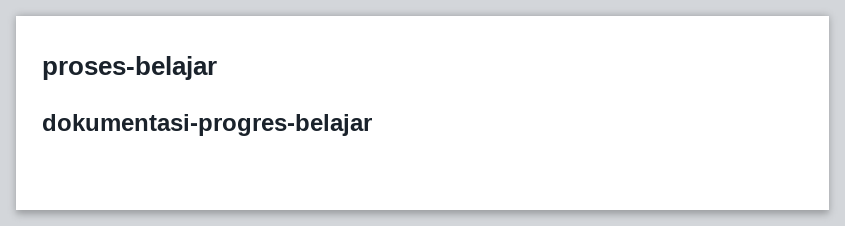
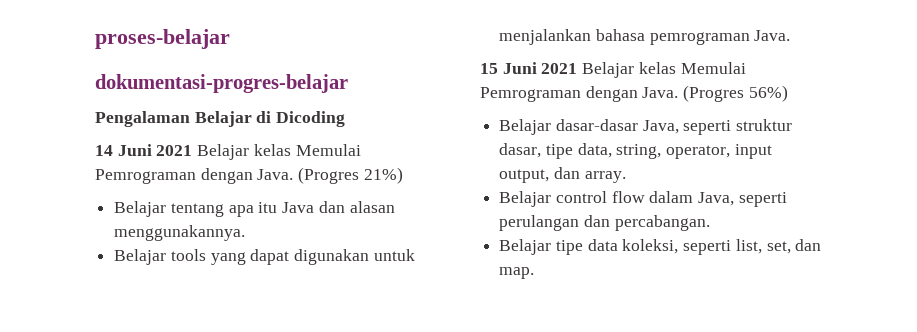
(372, 125) none -> [95,111,346,127] [95,144,361,160] [95,167,403,184] [114,201,395,217] [114,225,246,241] [114,249,415,265] [499,29,791,45] [480,62,746,78] [480,85,788,102] [499,119,793,135] [499,143,772,159] [499,167,626,183] [499,191,787,207] [499,215,710,231] [499,239,822,255] [499,267,535,279] // Pengalaman Belajar di Dicoding // 14 Juni 2021 Belajar kelas Memulai Pemrograman dengan Java. (Progres 21%) // Belajar tentang apa itu Java dan alasan menggunakannya. // Belajar tools yang dapat digunakan untuk menjalankan bahasa pemrograman Java. // 15 Juni 2021 Belajar kelas Memulai Pemrograman dengan Java. (Progres 56%) // Belajar dasar-dasar Java, seperti struktur dasar, tipe data, string, operator, input output, dan array. // Belajar control flow dalam Java, seperti perulangan dan percabangan. // Belajar tipe data koleksi, seperti list, set, dan map.

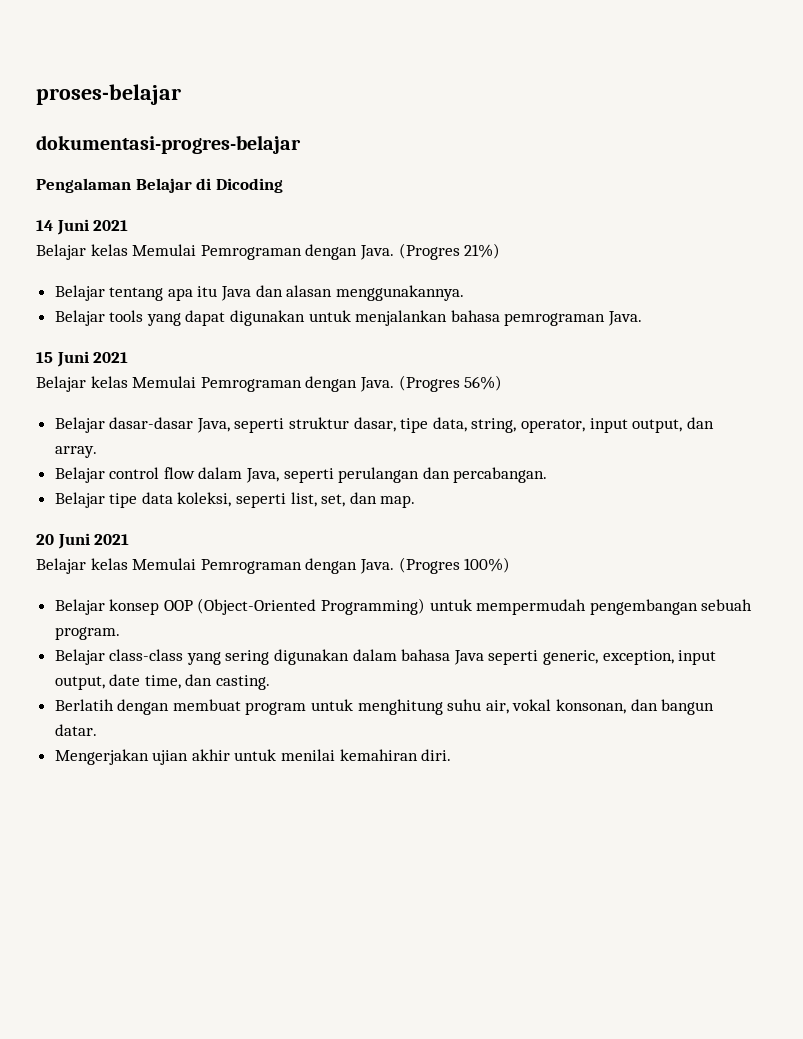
(193, 150) none -> (129, 225) //
(578, 68) none -> (129, 357) //
(535, 273) none -> [36,533,130,549] [36,557,511,574] [54,598,753,615] [54,627,120,640] [54,649,717,665] [54,674,271,690] [54,699,715,715] [54,724,97,736] [54,749,452,765] // 20 Juni 2021 // Belajar kelas Memulai Pemrograman dengan Java. (Progres 100%) // Belajar konsep OOP (Object-Oriented Programming) untuk mempermudah pengembangan sebuah program. // Belajar class-class yang sering digunakan dalam bahasa Java seperti generic, exception, input output, date time, dan casting. // Berlatih dengan membuat program untuk menghitung suhu air, vokal konsonan, dan bangun datar. // Mengerjakan ujian akhir untuk menilai kemahiran diri.

